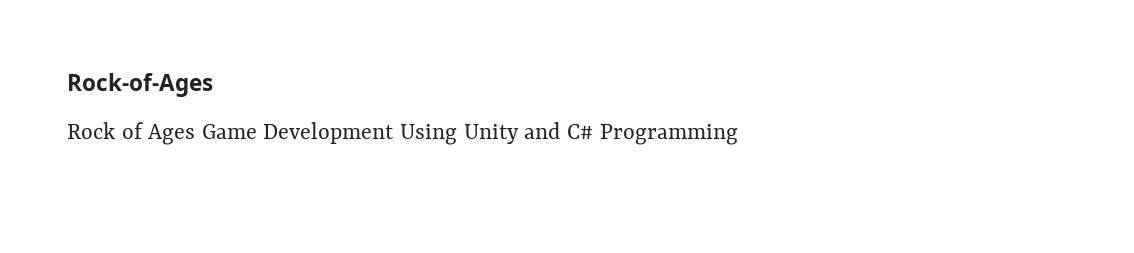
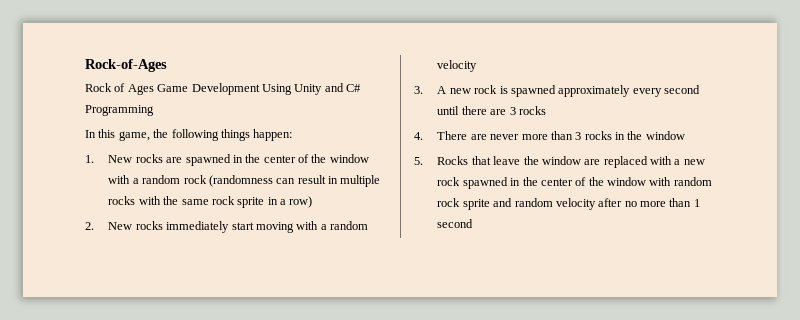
(738, 134) none -> [85,129,293,141] [85,154,369,166] [108,175,381,187] [108,196,313,208] [85,221,369,233] [437,60,478,72] [414,85,701,97] [437,106,546,115] [414,131,685,140] [414,156,705,168] [437,177,712,189] [437,198,700,210] [437,219,474,228] // In this game, the following things happen: // 1. New rocks are spawned in the center of the window with a random rock (randomness can result in multiple rocks with the same rock sprite in a row) // 2. New rocks immediately start moving with a random velocity // 3. A new rock is spawned approximately every second until there are 3 rocks // 4. There are never more than 3 rocks in the window // 5. Rocks that leave the window are replaced with a new rock spawned in the center of the window with random rock sprite and random velocity after no more than 1 second

